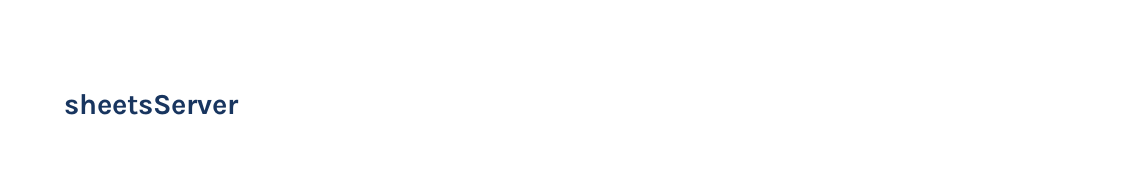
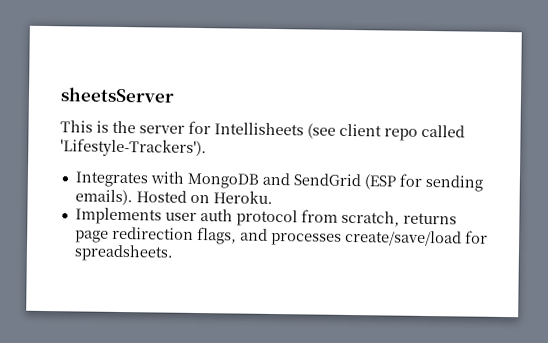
(239, 104) none -> [60,120,465,141] [60,138,207,158] [74,171,483,192] [74,189,273,206] [74,207,457,227] [74,226,488,247] [73,244,174,262] // This is the server for Intellisheets (see client repo called 'Lifestyle-Trackers'). // Integrates with MongoDB and SendGrid (ESP for sending emails). Hosted on Heroku. // Implements user auth protocol from scratch, returns page redirection flags, and processes create/save/load for spreadsheets.

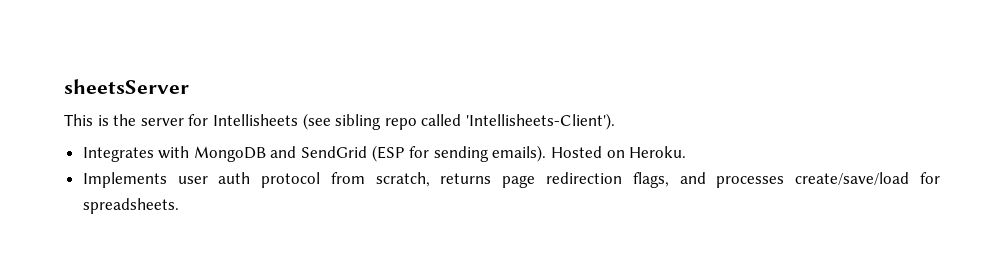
[339,123,382,137] client -> [335,114,382,130] sibling
[60,138,207,158] 'Lifestyle-Trackers'). -> [465,113,615,130] 'Intellisheets-Client').

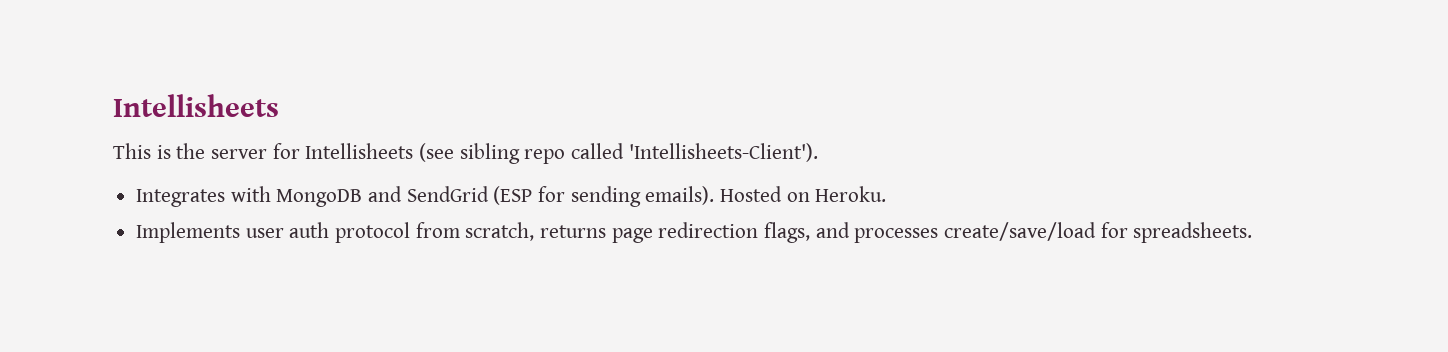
[64,79,189,94] sheetsServer -> [113,94,279,117] Intellisheets

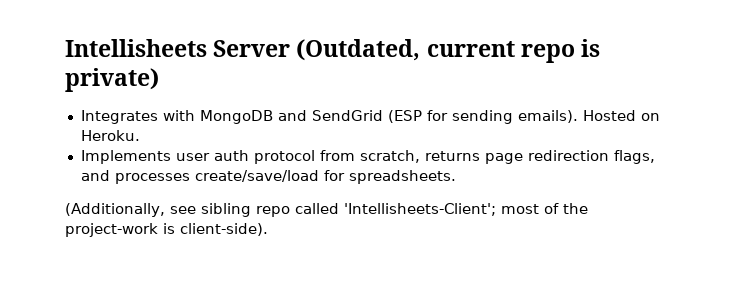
[113,94,279,117] [113,143,818,164] Intellisheets // This is the server for Intellisheets (see sibling repo called 'Intellisheets-Client'). -> [65,39,601,63] [65,68,159,92] Intellisheets Server (Outdated, current repo is private)
(1253, 232) none -> [65,203,588,217] [65,223,268,237] // (Additionally, see sibling repo called 'Intellisheets-Client'; most of the project-work is client-side).

